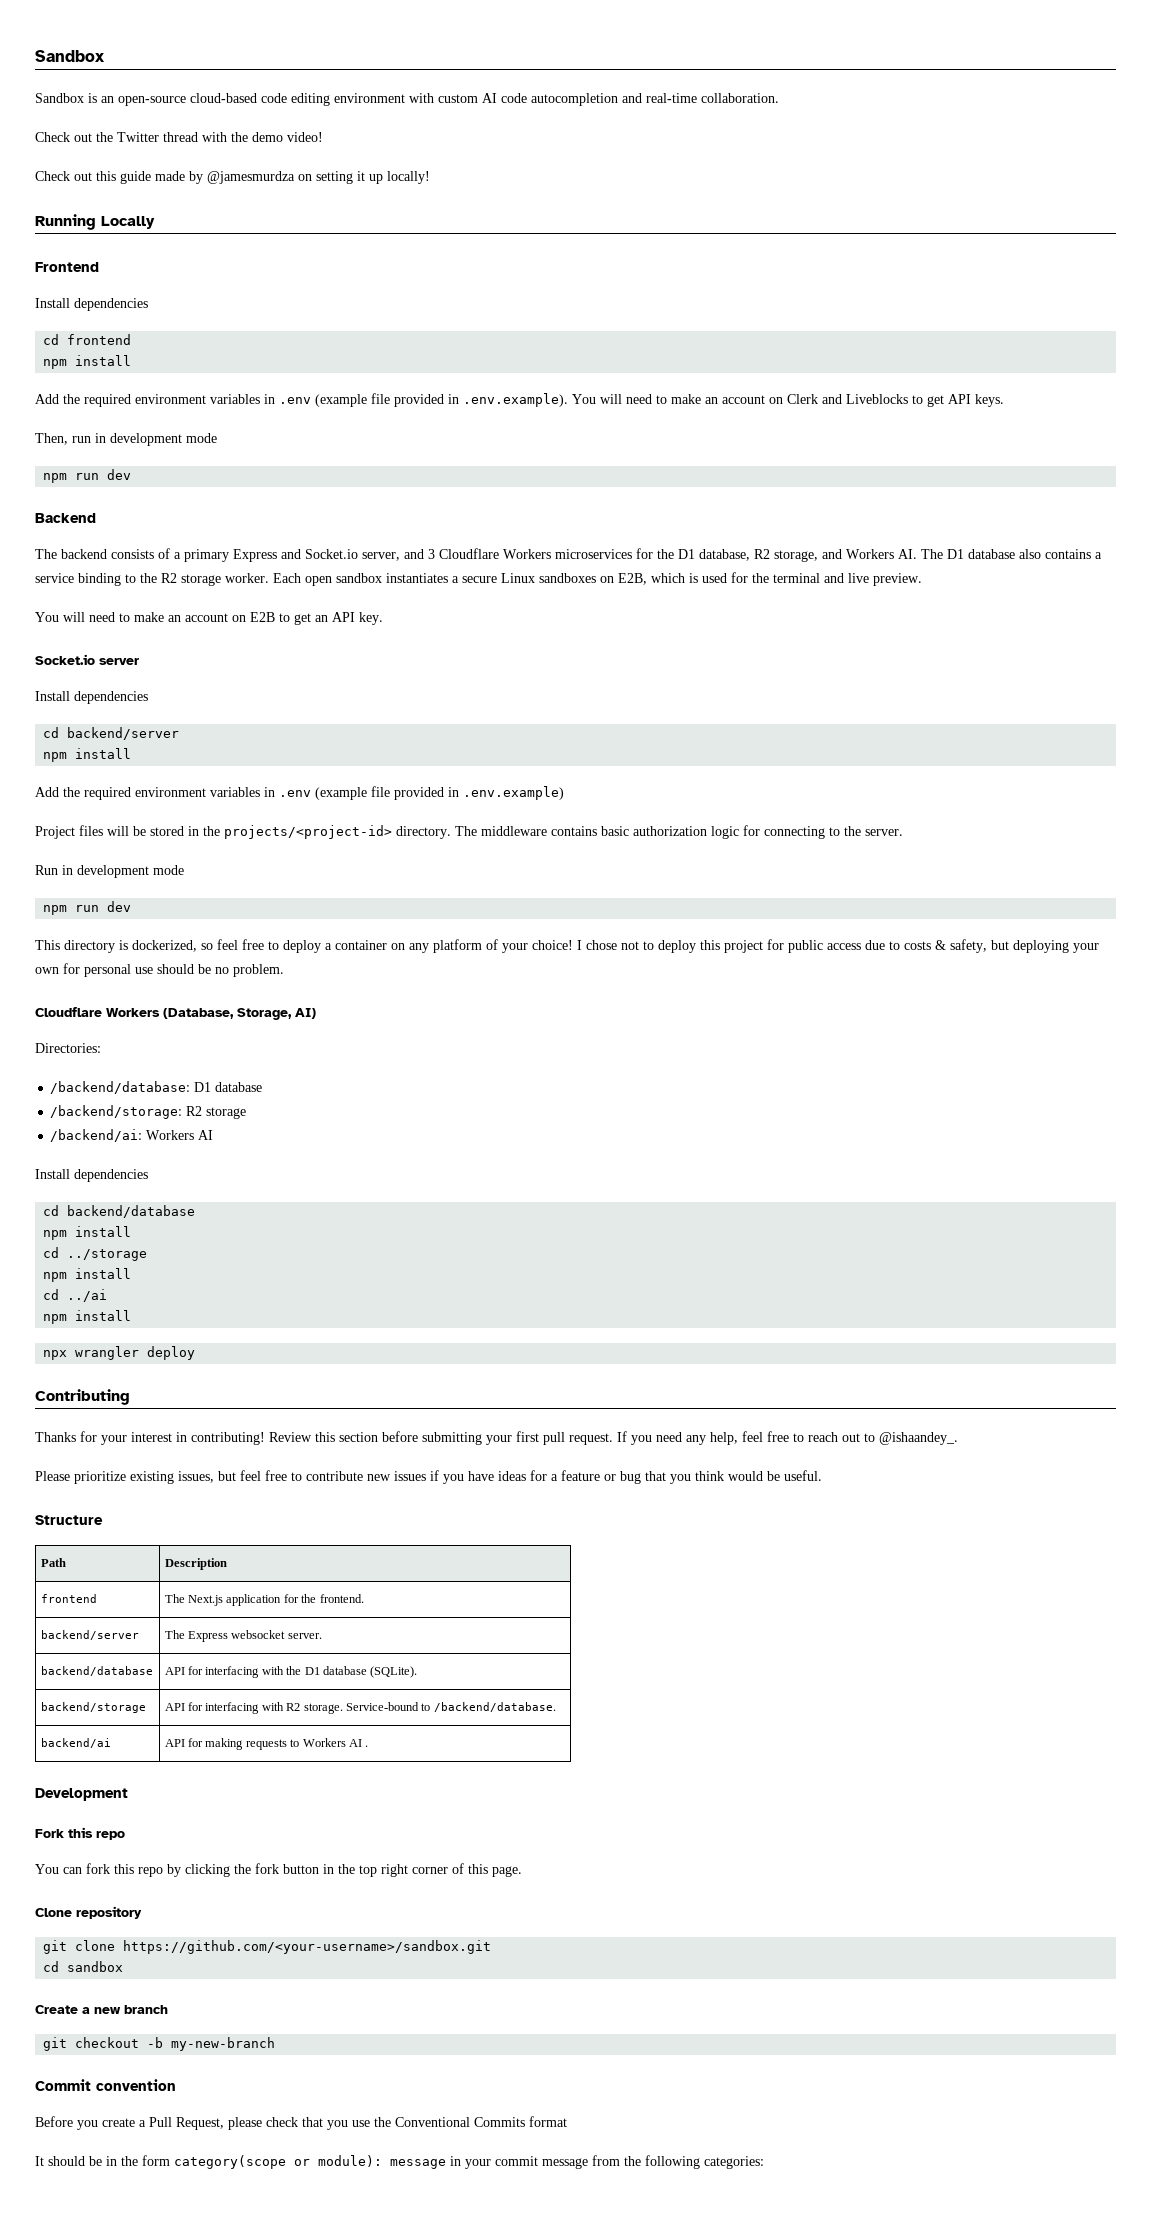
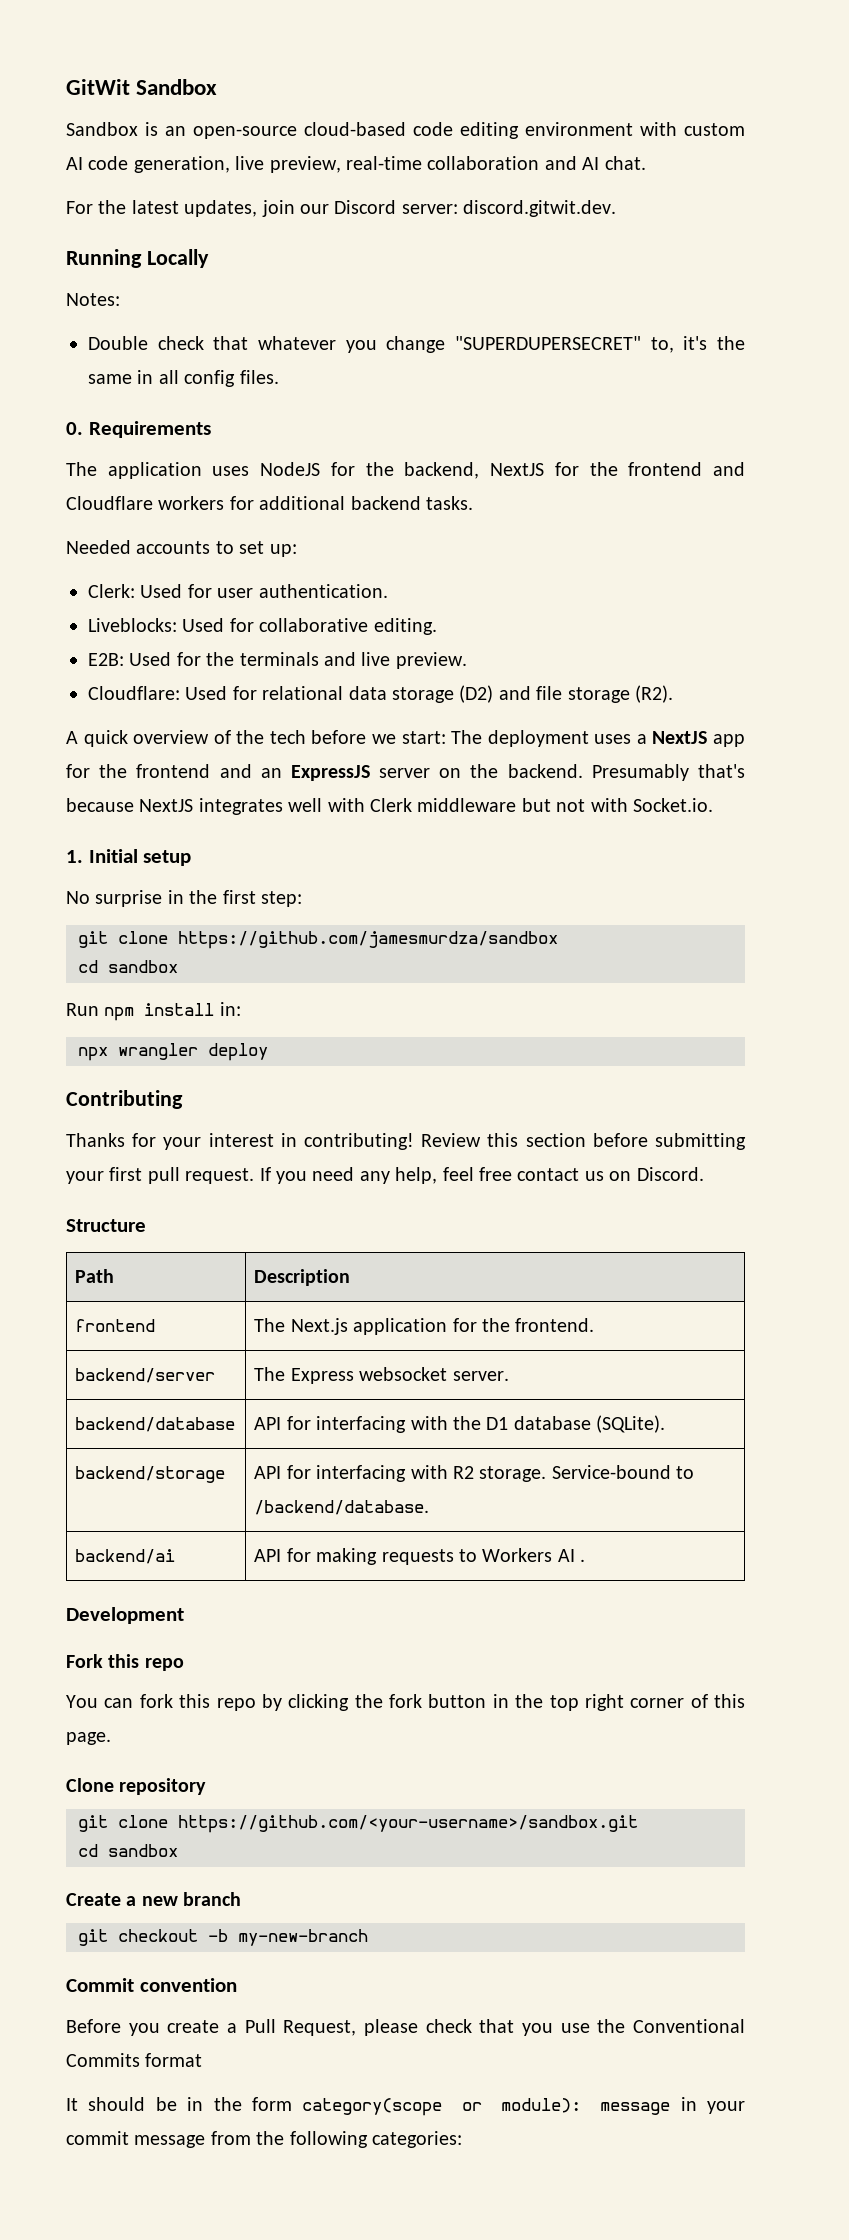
(35, 56) none -> [66,79,130,95] GitWit
[531,93,779,106] [35,132,323,142] [35,171,430,184] [35,214,155,230] [35,262,99,272] [35,298,148,311] [43,334,132,345] [43,355,132,369] [35,393,1004,407] [35,433,217,446] [43,469,132,483] [35,513,96,523] [35,548,1102,562] [35,572,922,586] [35,612,383,625] [35,654,139,665] [35,691,148,704] [43,727,180,740] [43,748,132,762] [35,786,564,800] [35,825,903,839] [35,865,184,878] [43,901,132,915] [35,939,1099,953] [35,963,284,977] [35,1007,316,1020] [35,1043,101,1053] [50,1081,263,1094] [50,1105,247,1119] [50,1129,214,1142] [35,1169,148,1182] [43,1205,196,1218] [43,1226,132,1240] [43,1247,148,1261] [43,1268,132,1282] [43,1289,108,1302] [43,1310,132,1324] autocompletion and real-time collaboration. // Check out the Twitter thread with the demo video! // Check out this guide made by @jamesmurdza on setting it up locally! // Running Locally // Frontend // Install dependencies // cd frontend // npm install // Add the required environment variables in .env (example file provided in .env.example). You will need to make an account on Clerk and Liveblocks to get API keys. // Then, run in development mode // npm run dev // Backend // The backend consists of a primary Express and Socket.io server, and 3 Cloudflare Workers microservices for the D1 database, R2 storage, and Workers AI. The D1 database also contains a service binding to the R2 storage worker. Each open sandbox instantiates a secure Linux sandboxes on E2B, which is used for the terminal and live preview. // You will need to make an account on E2B to get an API key. // Socket.io server // Install dependencies // cd backend/server // npm install // Add the required environment variables in .env (example file provided in .env.example) // Project files will be stored in the projects/<project-id> directory. The middleware contains basic authorization logic for connecting to the server. // Run in development mode // npm run dev // This directory is dockerized, so feel free to deploy a container on any platform of your choice! I chose not to deploy this project for public access due to costs & safety, but deploying your own for personal use should be no problem. // Cloudflare Workers (Database, Storage, AI) // Directories: // /backend/database: D1 database // /backend/storage: R2 storage // /backend/ai: Workers AI // Install dependencies // cd backend/database // npm install // cd ../storage // npm install // cd ../ai // npm install -> [133,156,646,173] [66,200,617,217] [66,249,209,268] [66,293,120,306] [88,336,745,353] [88,370,279,387] [66,421,211,438] [66,462,746,479] [66,496,473,510] [66,540,297,557] [88,584,388,598] [88,618,437,635] [88,652,467,669] [88,685,673,703] [66,730,745,747] [66,764,745,781] [66,798,713,815] [66,849,192,866] [66,890,302,907] [78,931,558,949] [78,960,178,973] [66,1002,241,1021] generation, live preview, real-time collaboration and AI chat. // For the latest updates, join our Discord server: discord.gitwit.dev. // Running Locally // Notes: // Double check that whatever you change "SUPERDUPERSECRET" to, it's the same in all config files. // 0. Requirements // The application uses NodeJS for the backend, NextJS for the frontend and Cloudflare workers for additional backend tasks. // Needed accounts to set up: // Clerk: Used for user authentication. // Liveblocks: Used for collaborative editing. // E2B: Used for the terminals and live preview. // Cloudflare: Used for relational data storage (D2) and file storage (R2). // A quick overview of the tech before we start: The deployment uses a NextJS app for the frontend and an ExpressJS server on the backend. Presumably that's because NextJS integrates well with Clerk middleware but not with Socket.io. // 1. Initial setup // No surprise in the first step: // git clone https://github.com/jamesmurdza/sandbox // cd sandbox // Run npm install in:
[793,1432,958,1445] [35,1470,822,1484] to reach out to @ishaandey_. // Please prioritize existing issues, but feel free to contribute new issues if you have ideas for a feature or bug that you think would be useful. -> [517,1167,704,1181] contact us on Discord.

